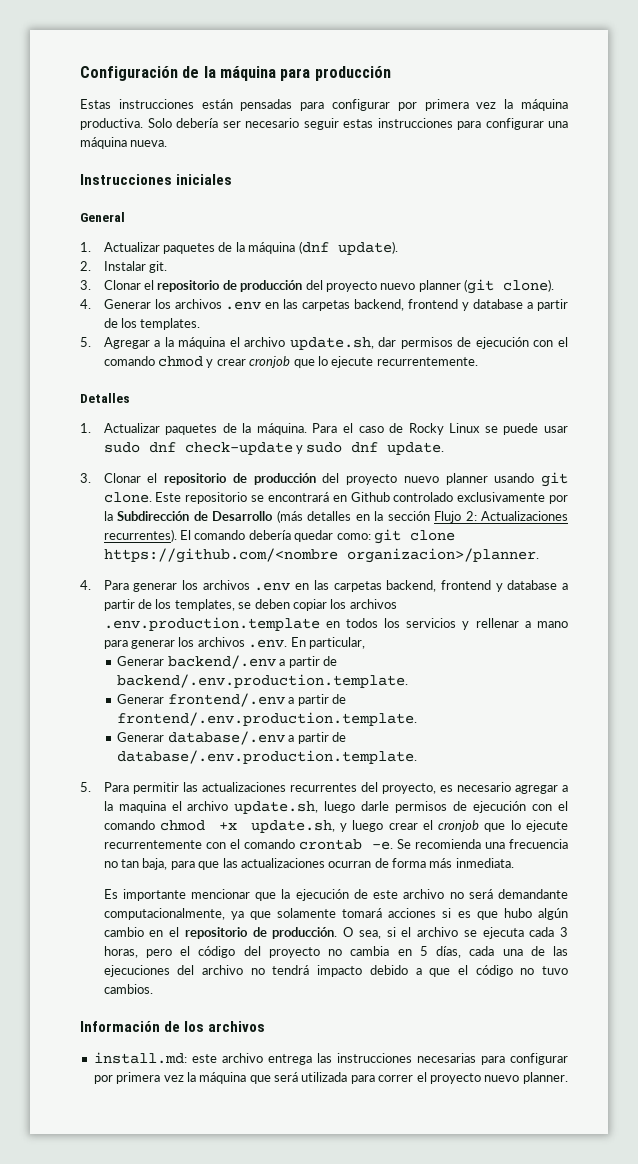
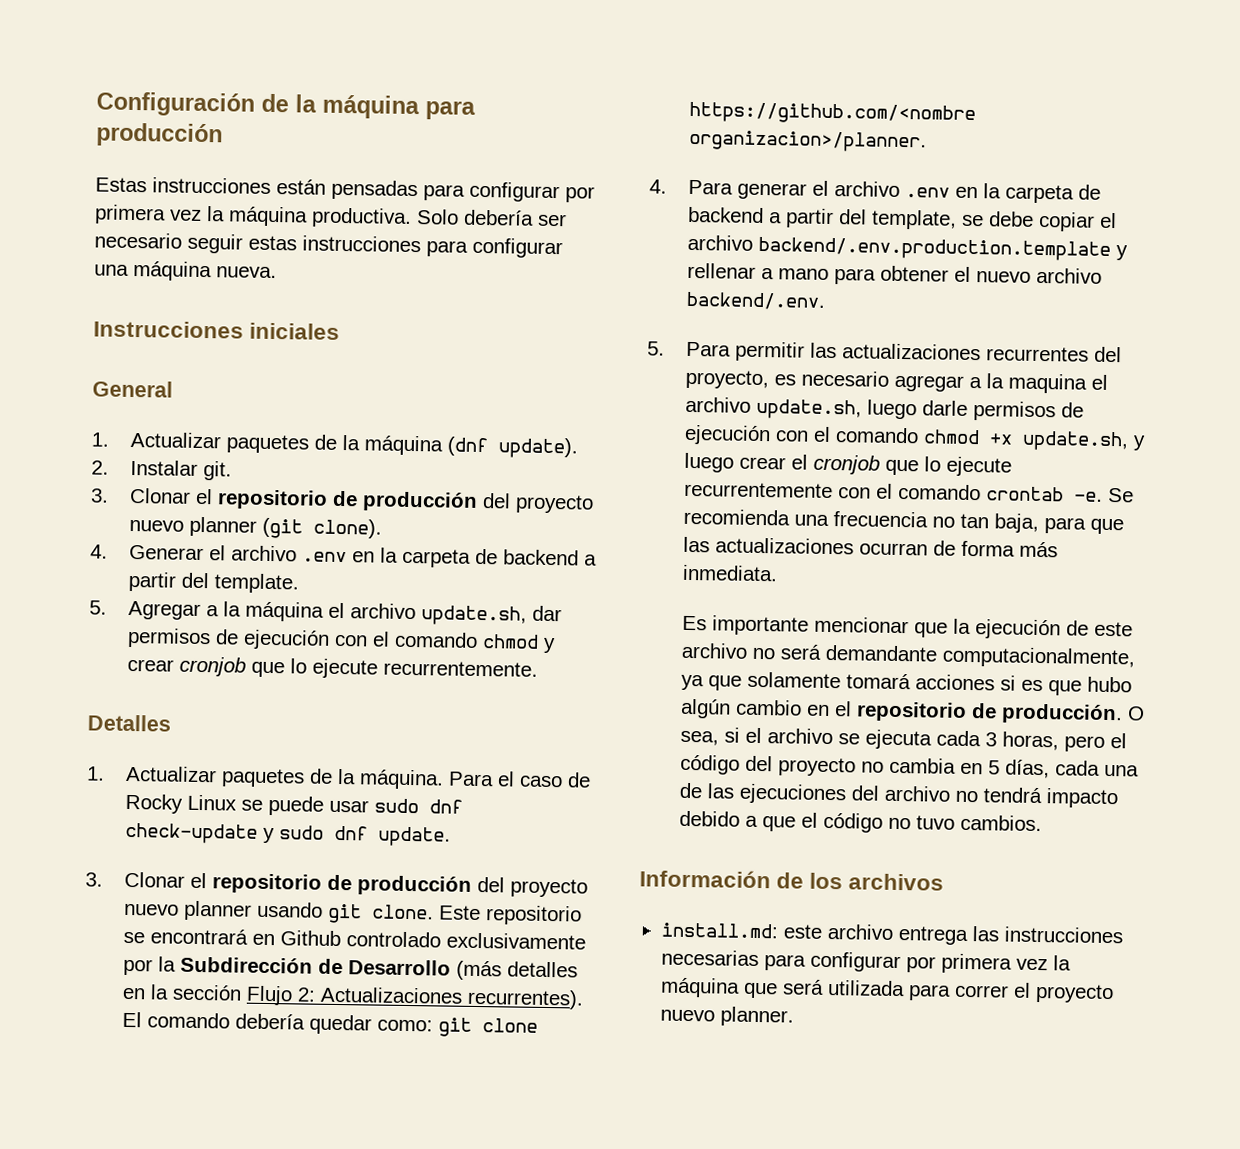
[154,299,568,311] [103,318,201,330] los archivos .env en las carpetas backend, frontend y database a partir de los templates. -> [209,545,598,568] [128,571,300,594] el archivo .env en la carpeta de backend a partir del template.
[182,580,568,592] [103,599,397,611] [103,617,457,631] los archivos .env en las carpetas backend, frontend y database a partir de los templates, se deben copiar los archivos .env.production.template en todos los servicios -> [812,180,1102,204] [688,206,1118,232] [687,234,1112,262] el archivo .env en la carpeta de backend a partir del template, se debe copiar el archivo backend/.env.production.template
[131,637,365,649] [117,655,337,669] [117,674,409,688] [117,693,346,707] [117,712,418,726] [117,731,346,745] [117,750,418,764] generar los archivos .env. En particular, // Generar backend/.env a partir de backend/.env.production.template. // Generar frontend/.env a partir de frontend/.env.production.template. // Generar database/.env a partir de database/.env.production.template. -> [880,265,1103,284] [686,291,827,310] obtener el nuevo archivo backend/.env.

